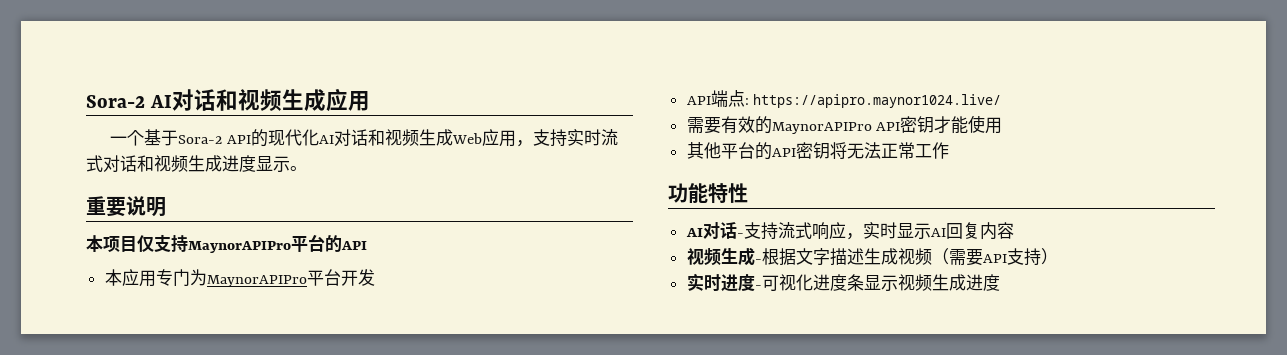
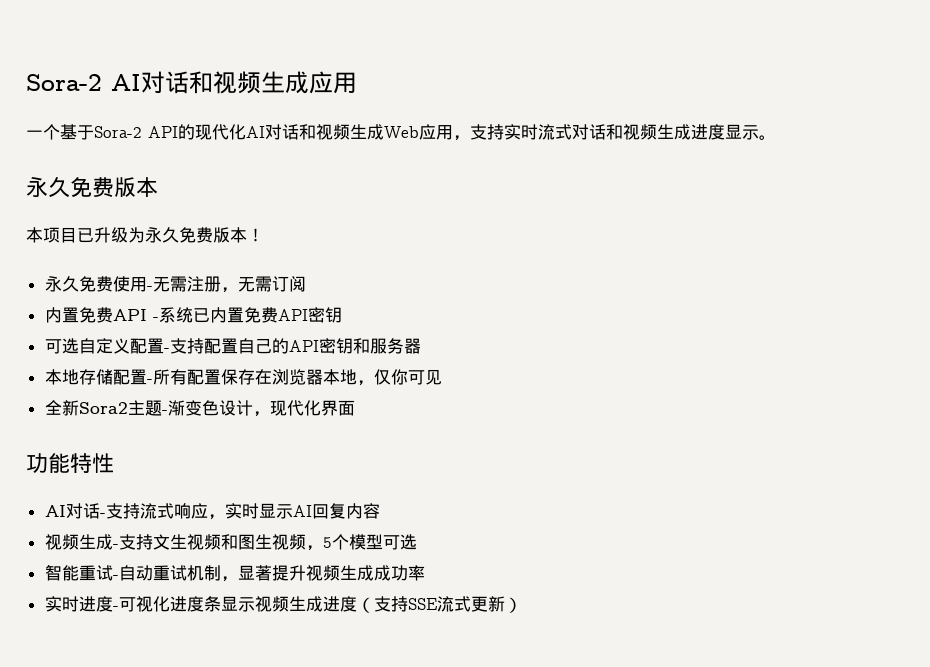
[86,196,166,217] 重要说明 -> [26,177,158,198] 永久免费版本
[137,234,367,253] [104,269,375,287] [686,90,1002,108] [686,115,1003,134] [686,142,949,160] 仅支持MaynorAPIPro平台的API // 本应用专门为MaynorAPIPro平台开发 // API端点: https://apipro.maynor1024.live/ // 需要有效的MaynorAPIPro API密钥才能使用 // 其他平台的API密钥将无法正常工作 -> [77,227,264,243] [44,276,306,293] [44,307,342,323] [44,338,421,354] [44,369,442,386] [44,400,355,417] 已升级为永久免费版本！ // 永久免费使用-无需注册，无需订阅 // 内置免费API -系统已内置免费API密钥 // 可选自定义配置-支持配置自己的API密钥和服务器 // 本地存储配置-所有配置保存在浏览器本地，仅你可见 // 全新Sora2主题-渐变色设计，现代化界面
[761,248,1058,266] 根据文字描述生成视频（需要API支持） -> [118,534,417,551] [44,564,425,582] 支持文生视频和图生视频，5个模型可选 // 智能重试-自动重试机制，显著提升视频生成成功率
(1000, 282) none -> [356,596,522,613] （支持SSE流式更新）

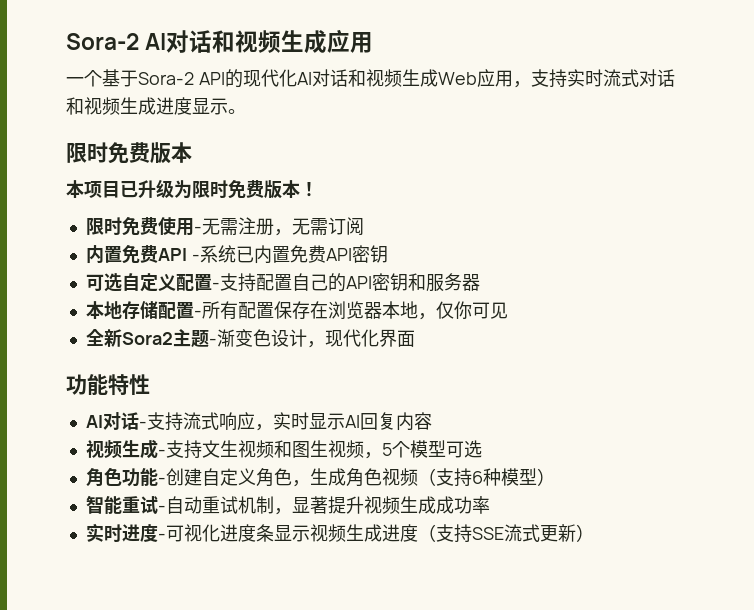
[26,177,70,198] 永久 -> [66,142,108,163] 限时
[145,227,179,243] 永久 -> [192,180,228,199] 限时
[44,276,79,292] 永久 -> [85,217,122,236] 限时
(417, 542) none -> [85,467,555,487] // 角色功能-创建自定义角色，生成角色视频（支持6种模型）

